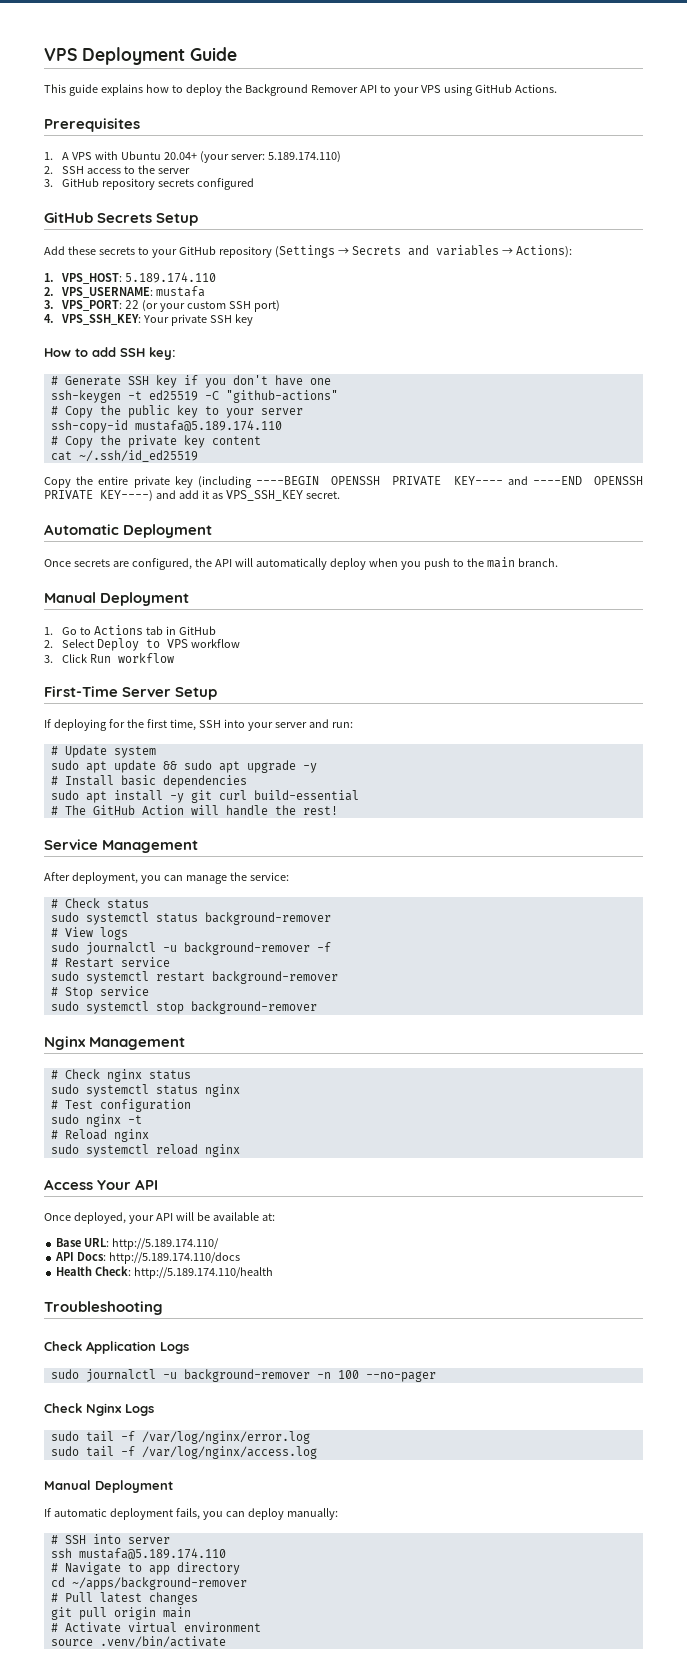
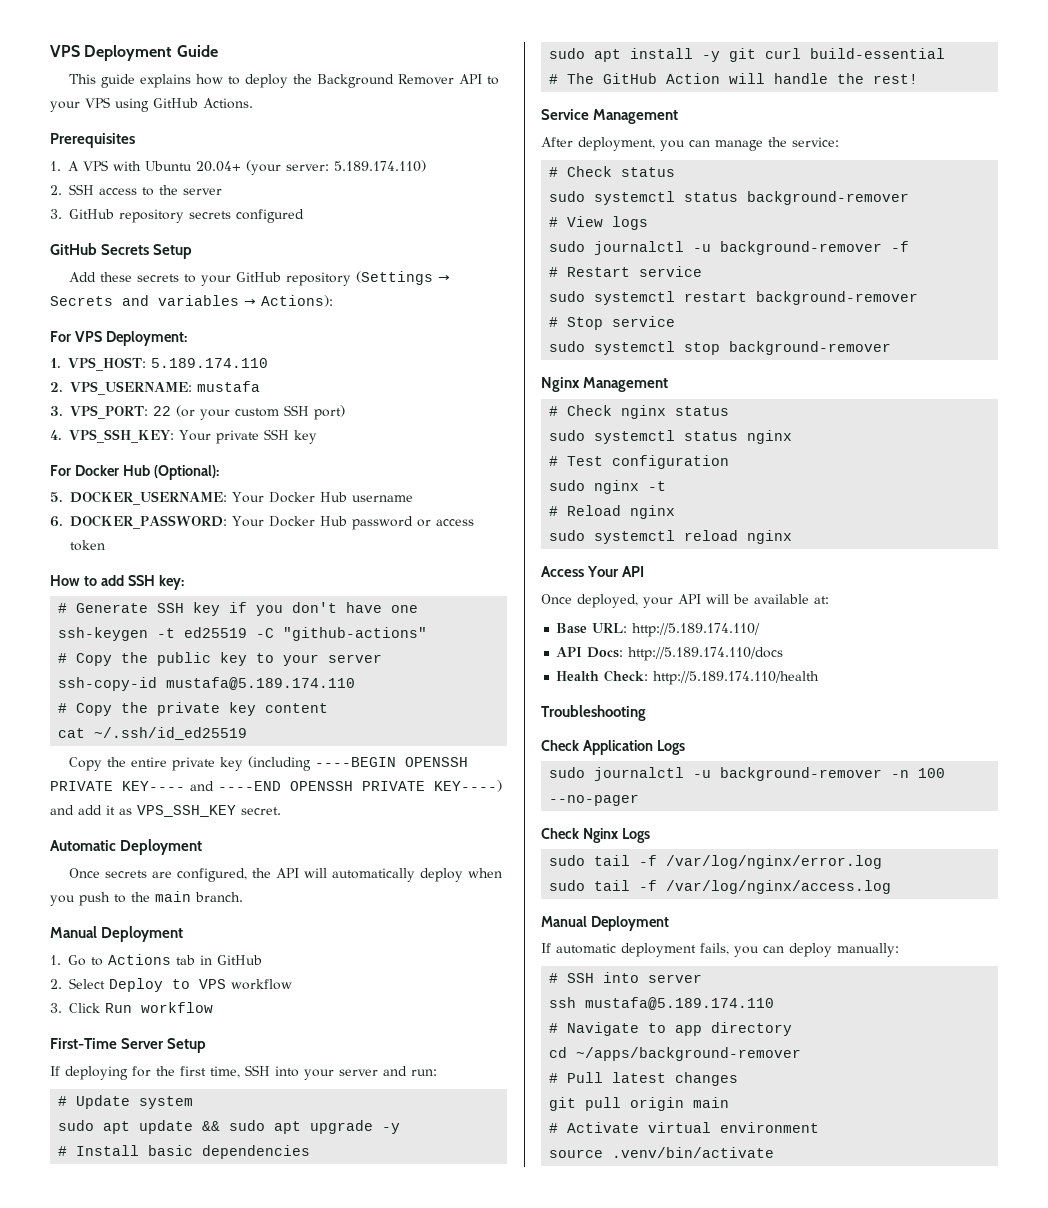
(572, 251) none -> [50,331,187,346] // For VPS Deployment:
(254, 320) none -> [50,465,219,480] [50,491,413,505] [50,515,474,530] [70,540,105,551] // For Docker Hub (Optional): // 5. DOCKER_USERNAME: Your Docker Hub username // 6. DOCKER_PASSWORD: Your Docker Hub password or access token

